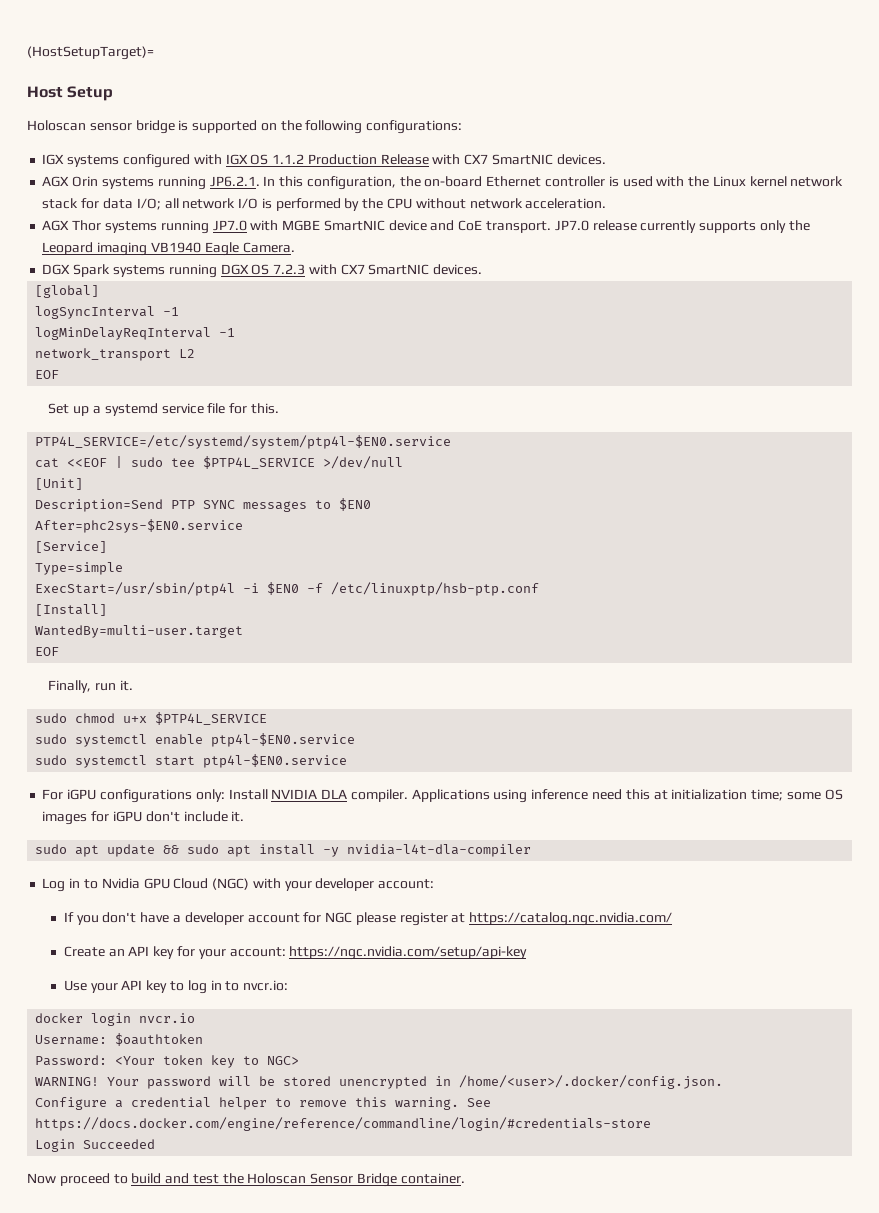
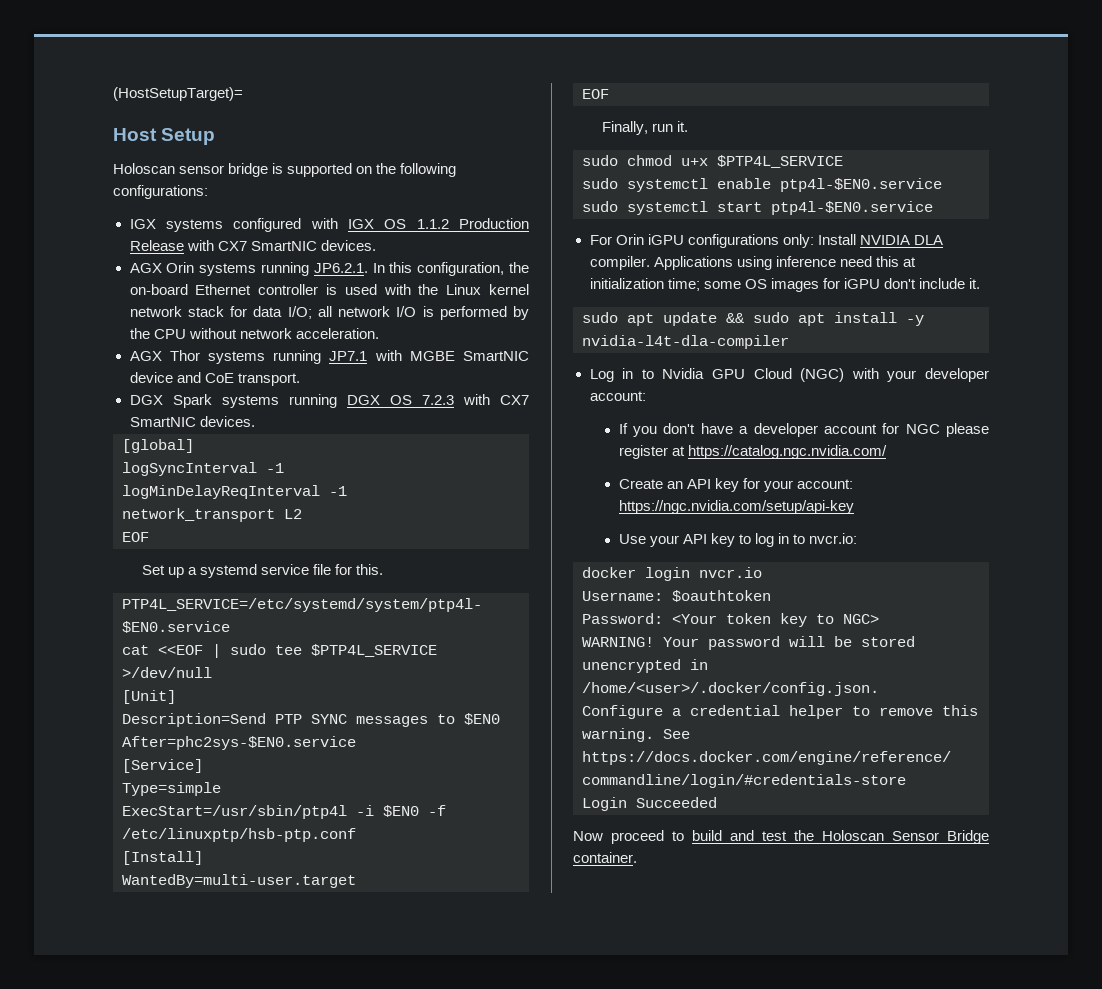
[212,220,247,231] JP7.0 -> [329,351,368,361] JP7.1
[554,220,810,233] [42,242,295,256] JP7.0 release currently supports only the Leopard imaging VB1940 Eagle Camera. -> (300, 379) none
(64, 794) none -> [615,234,644,245] Orin

